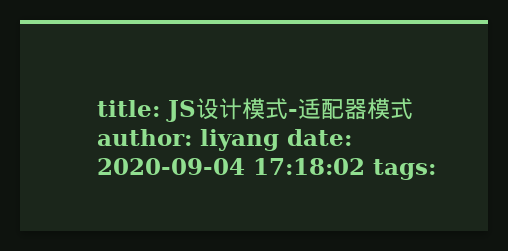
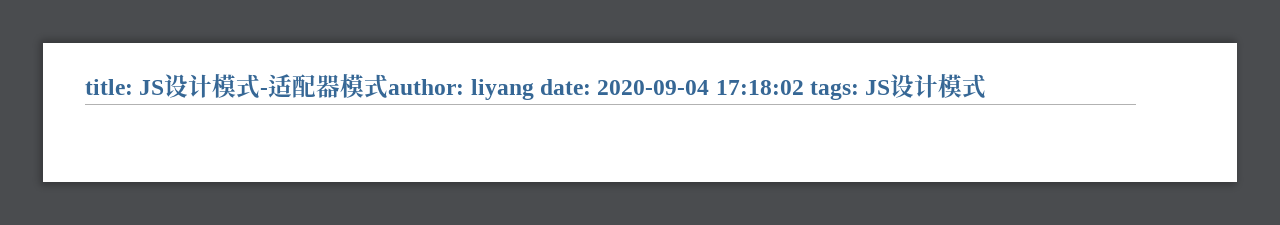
(436, 169) none -> [865,74,987,99] JS设计模式

